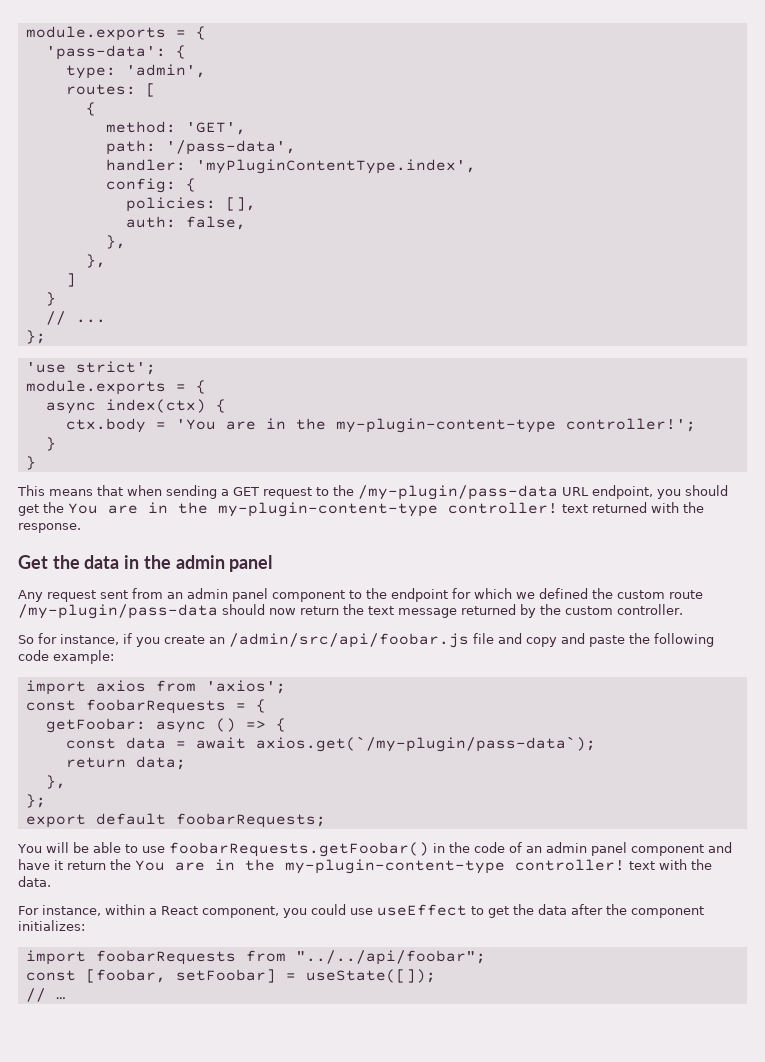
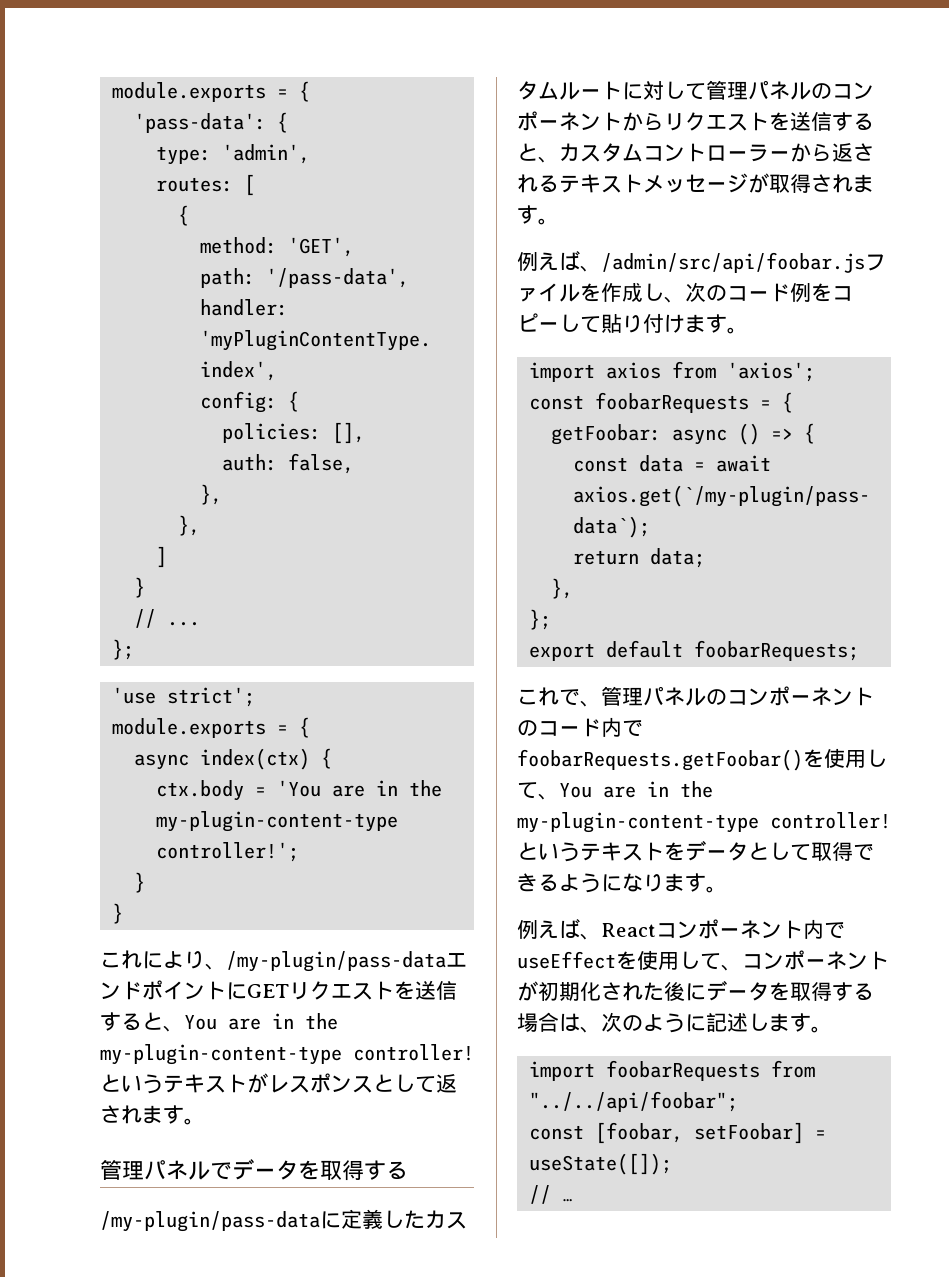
[17,485,728,500] [18,502,704,517] [18,523,81,533] [18,555,273,572] [18,588,703,602] [18,604,683,619] [18,633,714,648] [18,650,114,664] This means that when sending a GET request to the /my-plugin/pass-data URL endpoint, you should get the You are in the my-plugin-content-type controller! text returned with the response. // Get the data in the admin panel // Any request sent from an admin panel component to the endpoint for which we defined the custom route /my-plugin/pass-data should now return the text message returned by the custom controller. // So for instance, if you create an /admin/src/api/foobar.js file and copy and paste the following code example: -> [100,950,467,972] [100,980,457,1000] [100,1012,338,1032] [100,1044,474,1065] [100,1073,457,1094] [100,1105,205,1125] [100,1159,408,1181] [100,1209,467,1232] [517,80,874,100] [517,111,874,131] [517,143,874,163] [517,173,874,193] [517,205,559,225] [517,251,886,273] [517,282,853,303] [517,313,748,334] これにより、/my-plugin/pass-dataエンドポイントにGETリクエストを送信すると、You are in the my-plugin-content-type controller!というテキストがレスポンスとして返されます。 // 管理パネルでデータを取得する // /my-plugin/pass-dataに定義したカスタムルートに対して管理パネルのコンポーネントからリクエストを送信すると、カスタムコントローラーから返されるテキストメッセージが取得されます。 // 例えば、/admin/src/api/foobar.jsファイルを作成し、次のコード例をコピーして貼り付けます。
[17,842,732,857] [18,859,712,874] [18,876,51,887] [18,904,704,918] [18,920,85,931] You will be able to use foobarRequests.getFoobar() in the code of an admin panel component and have it return the You are in the my-plugin-content-type controller! text with the data. // For instance, within a React component, you could use useEffect to get the data after the component initializes: -> [517,686,874,707] [517,717,643,737] [517,748,887,771] [517,781,713,800] [517,812,891,833] [517,840,874,862] [517,873,727,893] [517,919,845,940] [517,950,889,971] [517,980,874,1001] [517,1012,832,1033] これで、管理パネルのコンポーネントのコード内でfoobarRequests.getFoobar()を使用して、You are in the my-plugin-content-type controller!というテキストをデータとして取得できるようになります。 // 例えば、Reactコンポーネント内でuseEffectを使用して、コンポーネントが初期化された後にデータを取得する場合は、次のように記述します。

